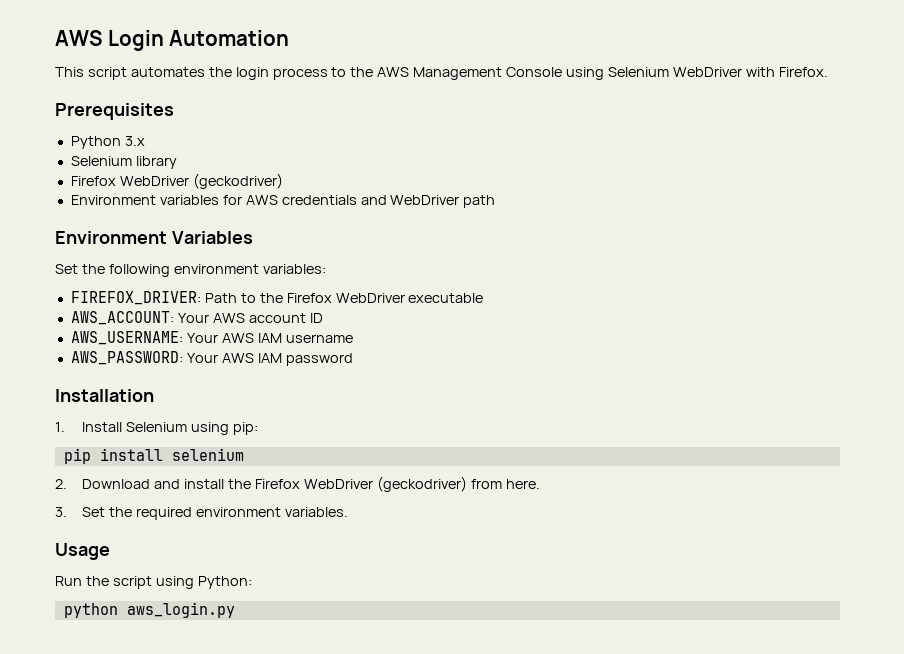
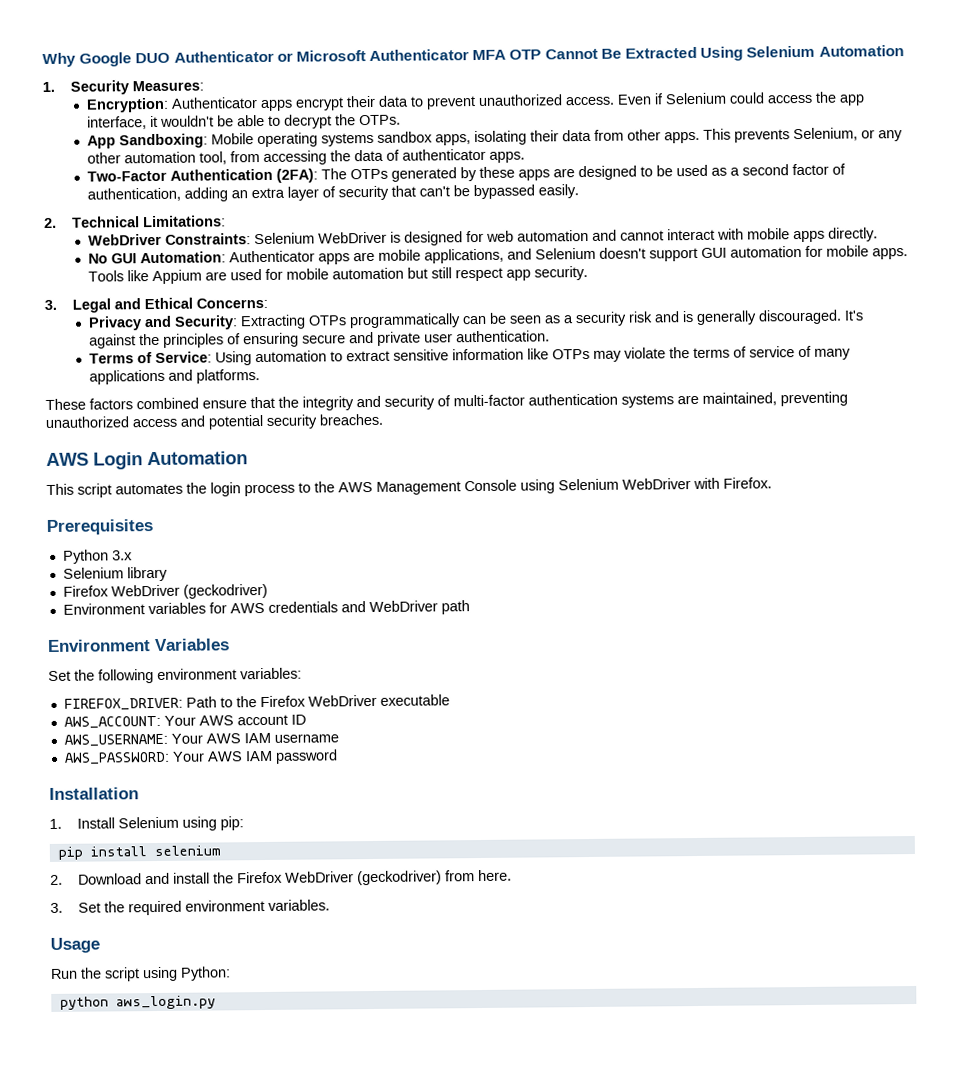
(55, 38) none -> [42,45,904,68] [42,80,204,95] [85,91,865,113] [86,114,401,130] [86,127,903,149] [86,148,525,165] [86,163,846,183] [86,184,579,202] [44,215,226,229] [87,227,878,246] [87,245,908,265] [87,265,588,285] [44,297,268,313] [87,309,864,331] [88,330,550,349] [88,345,851,366] [88,369,260,385] [45,391,848,411] [45,413,383,430] Why Google DUO Authenticator or Microsoft Authenticator MFA OTP Cannot Be Extracted Using Selenium Automation // 1. Security Measures: // Encryption: Authenticator apps encrypt their data to prevent unauthorized access. Even if Selenium could access the app interface, it wouldn't be able to decrypt the OTPs. // App Sandboxing: Mobile operating systems sandbox apps, isolating their data from other apps. This prevents Selenium, or any other automation tool, from accessing the data of authenticator apps. // Two-Factor Authentication (2FA): The OTPs generated by these apps are designed to be used as a second factor of authentication, adding an extra layer of security that can't be bypassed easily. // 2. Technical Limitations: // WebDriver Constraints: Selenium WebDriver is designed for web automation and cannot interact with mobile apps directly. // No GUI Automation: Authenticator apps are mobile applications, and Selenium doesn't support GUI automation for mobile apps. Tools like Appium are used for mobile automation but still respect app security. // 3. Legal and Ethical Concerns: // Privacy and Security: Extracting OTPs programmatically can be seen as a security risk and is generally discouraged. It's against the principles of ensuring secure and private user authentication. // Terms of Service: Using automation to extract sensitive information like OTPs may violate the terms of service of many applications and platforms. // These factors combined ensure that the integrity and security of multi-factor authentication systems are maintained, preventing unauthorized access and potential security breaches. //

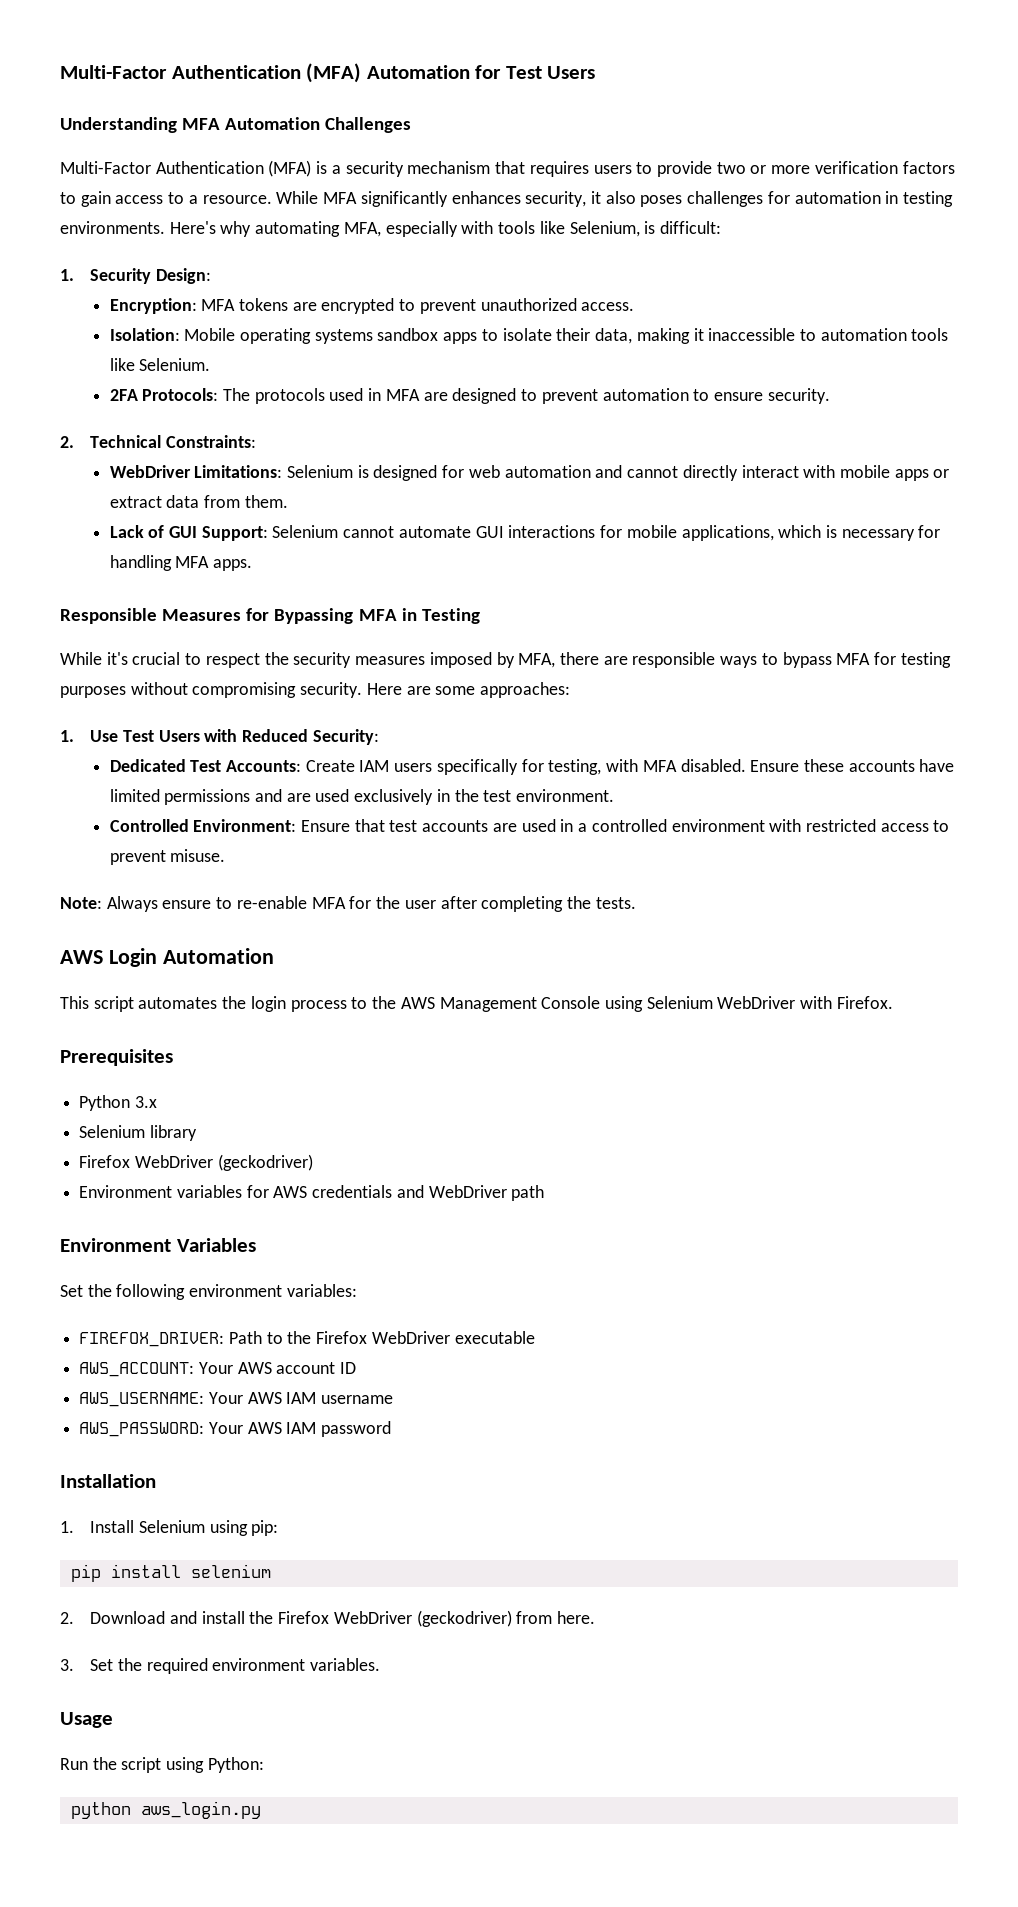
[42,45,904,68] Why Google DUO Authenticator or Microsoft Authenticator MFA OTP Cannot Be Extracted Using Selenium Automation -> [60,63,596,83] [60,117,412,133] [60,160,955,177] [60,191,954,207] [60,221,721,237] Multi-Factor Authentication (MFA) Automation for Test Users // Understanding MFA Automation Challenges // Multi-Factor Authentication (MFA) is a security mechanism that requires users to provide two or more verification factors to gain access to a resource. While MFA significantly enhances security, it also poses challenges for automation in testing environments. Here's why automating MFA, especially with tools like Selenium, is difficult:
[131,80,204,92] Measures: -> [156,268,212,284] Design:
[170,95,409,112] Authenticator apps encrypt their data -> [201,298,395,314] MFA tokens are encrypted
[616,91,865,106] [86,114,401,130] [86,127,903,149] [86,148,525,165] [86,163,846,183] [86,184,579,202] Even if Selenium could access the app interface, it wouldn't be able to decrypt the OTPs. // App Sandboxing: Mobile operating systems sandbox apps, isolating their data from other apps. This prevents Selenium, or any other automation tool, from accessing the data of authenticator apps. // Two-Factor Authentication (2FA): The OTPs generated by these apps are designed to be used as a second factor of authentication, adding an extra layer of security that can't be bypassed easily. -> [109,328,949,344] [109,358,211,371] [109,388,830,404] // Isolation: Mobile operating systems sandbox apps to isolate their data, making it inaccessible to automation tools like Selenium. // 2FA Protocols: The protocols used in MFA are designed to prevent automation to ensure security.
[142,215,226,228] [87,231,387,246] Limitations: // WebDriver Constraints: Selenium WebDriver -> [166,435,257,448] [109,465,354,478] Constraints: // WebDriver Limitations: Selenium
(664, 235) none -> [682,465,738,481] directly
[827,227,878,242] [87,245,908,265] [87,265,588,285] [44,297,268,313] [87,309,864,331] [88,330,550,349] [88,345,851,366] [88,369,260,385] [45,391,848,411] [45,413,383,430] directly. // No GUI Automation: Authenticator apps are mobile applications, and Selenium doesn't support GUI automation for mobile apps. Tools like Appium are used for mobile automation but still respect app security. // 3. Legal and Ethical Concerns: // Privacy and Security: Extracting OTPs programmatically can be seen as a security risk and is generally discouraged. It's against the principles of ensuring secure and private user authentication. // Terms of Service: Using automation to extract sensitive information like OTPs may violate the terms of service of many applications and platforms. // These factors combined ensure that the integrity and security of multi-factor authentication systems are maintained, preventing unauthorized access and potential security breaches. -> [933,469,950,478] [109,495,288,508] [109,525,941,541] [109,555,253,571] [60,608,480,624] [60,652,951,668] [60,682,571,698] [60,729,379,745] [109,759,955,775] [109,789,615,805] [109,819,950,832] [109,849,226,865] [60,896,636,912] or extract data from them. // Lack of GUI Support: Selenium cannot automate GUI interactions for mobile applications, which is necessary for handling MFA apps. // Responsible Measures for Bypassing MFA in Testing // While it's crucial to respect the security measures imposed by MFA, there are responsible ways to bypass MFA for testing purposes without compromising security. Here are some approaches: // 1. Use Test Users with Reduced Security: // Dedicated Test Accounts: Create IAM users specifically for testing, with MFA disabled. Ensure these accounts have limited permissions and are used exclusively in the test environment. // Controlled Environment: Ensure that test accounts are used in a controlled environment with restricted access to prevent misuse. // Note: Always ensure to re-enable MFA for the user after completing the tests.

